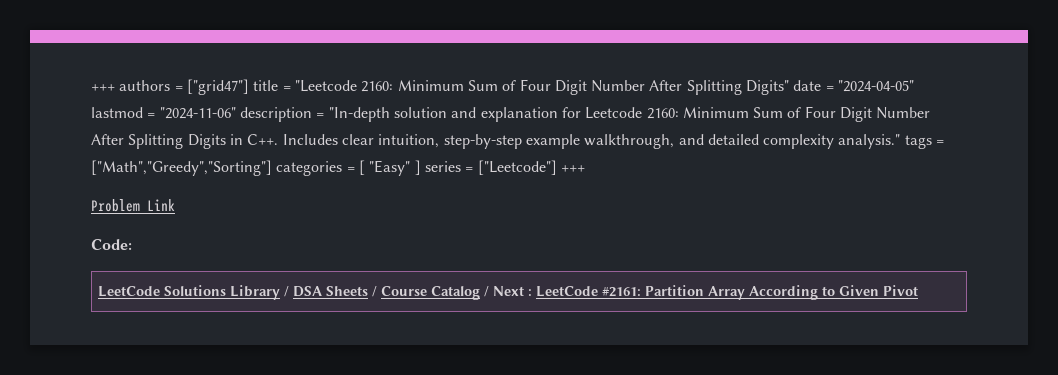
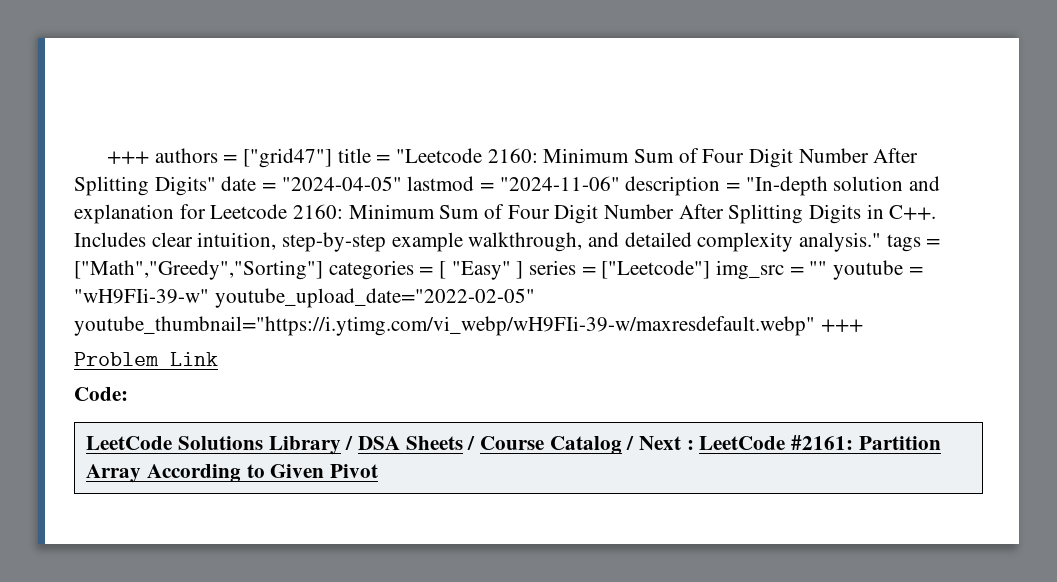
(557, 167) none -> [716,260,923,280] [74,288,535,308] [74,316,815,336] img_src = "" youtube = "wH9FIi-39-w" youtube_upload_date="2022-02-05" youtube_thumbnail="https://i.ytimg.com/vi_webp/wH9FIi-39-w/maxresdefault.webp"

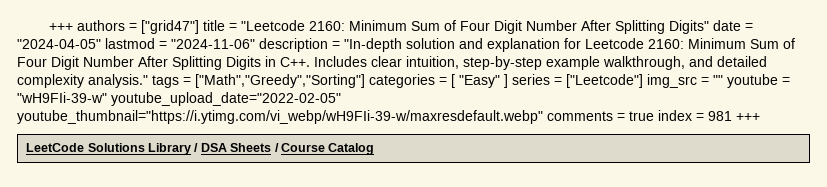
[820,319,863,332] [74,352,218,366] [74,387,128,401] +++ // Problem Link // Code: -> [547,110,760,121] comments = true index = 981 +++
[626,435,941,450] [86,464,378,483] / Next : LeetCode #2161: Partition Array According to Given Pivot -> (375, 149) none

